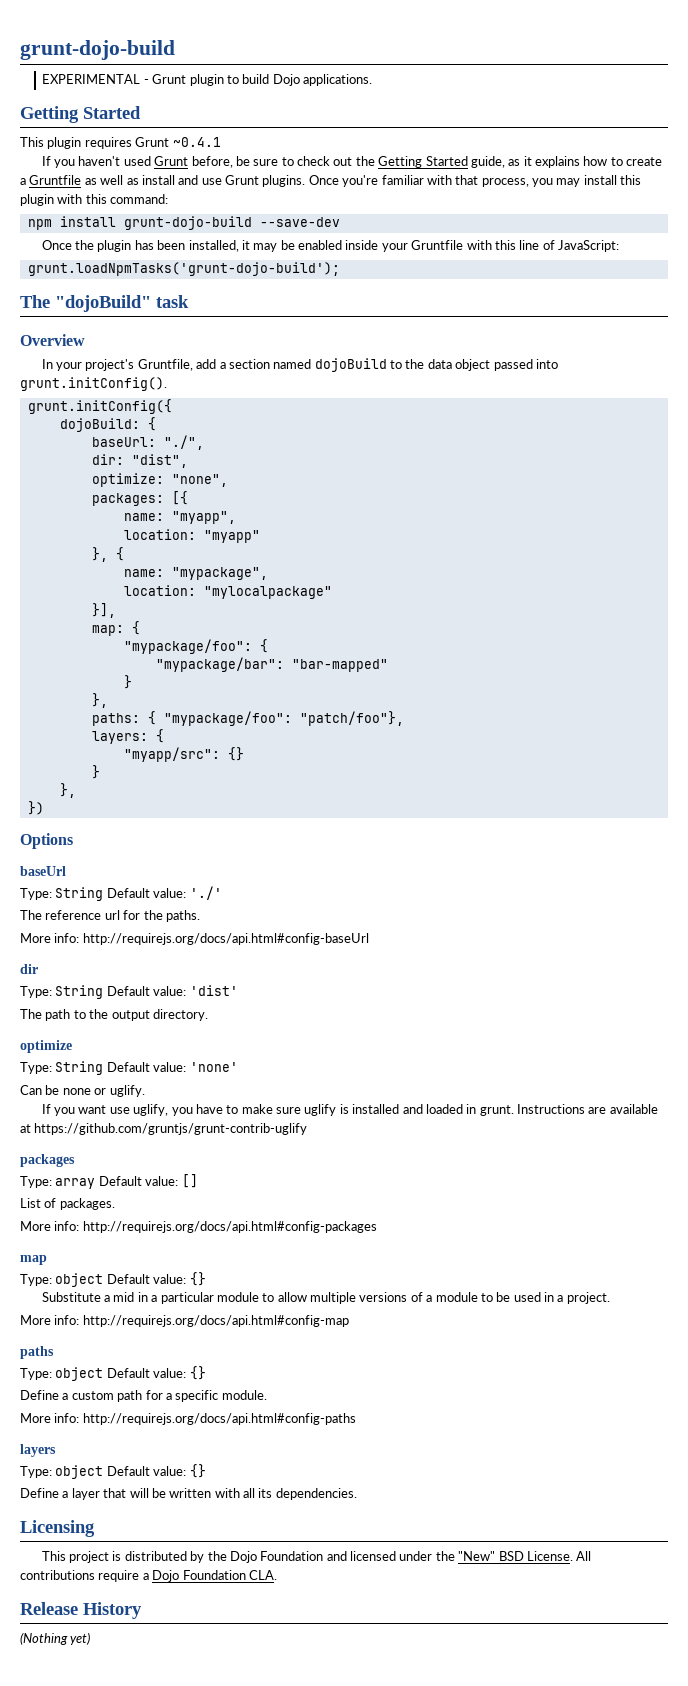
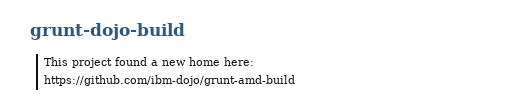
[42,74,373,86] [20,106,141,123] [20,137,221,149] [41,156,663,168] [20,175,642,187] [20,194,169,206] [27,216,340,230] [41,240,620,252] [27,262,340,276] [20,295,189,312] [20,334,85,346] [41,358,558,372] [20,377,167,391] [27,399,172,414] [59,417,156,432] [91,435,204,450] [91,454,188,468] [91,473,228,487] [91,491,188,506] [123,511,236,524] [123,529,260,543] [91,547,124,562] [123,567,268,580] [123,585,332,599] [91,603,116,618] [91,621,140,636] [123,639,268,654] [155,657,388,672] [123,675,132,689] [91,693,108,708] [91,711,404,726] [91,729,164,744] [123,747,244,762] [91,765,100,779] [59,783,76,798] [27,801,44,815] [20,833,73,849] [20,866,66,876] [20,886,222,901] [20,910,200,922] [20,933,369,945] [20,964,38,974] [20,985,238,999] [20,1009,208,1021] [20,1040,72,1053] [20,1061,238,1075] [20,1085,145,1097] [41,1104,658,1116] [20,1123,308,1135] [20,1154,75,1167] [20,1174,198,1189] [20,1198,115,1210] [20,1221,377,1233] [20,1255,47,1265] [20,1272,206,1287] [41,1292,610,1304] [20,1315,349,1327] [20,1346,54,1359] [20,1366,206,1381] [20,1390,267,1402] [20,1413,356,1425] [20,1444,56,1457] [20,1464,206,1479] [20,1488,357,1500] [20,1520,95,1537] [41,1551,592,1563] [20,1570,277,1582] [20,1602,142,1619] [20,1632,91,1645] EXPERIMENTAL - Grunt plugin to build Dojo applications. // Getting Started // This plugin requires Grunt ~0.4.1 // If you haven't used Grunt before, be sure to check out the Getting Started guide, as it explains how to create a Gruntfile as well as install and use Grunt plugins. Once you're familiar with that process, you may install this plugin with this command: // npm install grunt-dojo-build --save-dev // Once the plugin has been installed, it may be enabled inside your Gruntfile with this line of JavaScript: // grunt.loadNpmTasks('grunt-dojo-build'); // The "dojoBuild" task // Overview // In your project's Gruntfile, add a section named dojoBuild to the data object passed into grunt.initConfig(). // grunt.initConfig({ // dojoBuild: { // baseUrl: "./", // dir: "dist", // optimize: "none", // packages: [{ // name: "myapp", // location: "myapp" // }, { // name: "mypackage", // location: "mylocalpackage" // }], // map: { // "mypackage/foo": { // "mypackage/bar": "bar-mapped" // } // }, // paths: { "mypackage/foo": "patch/foo"}, // layers: { // "myapp/src": {} // } // }, // }) // Options // baseUrl // Type: String Default value: './' // The reference url for the paths. // More info: http://requirejs.org/docs/api.html#config-baseUrl // dir // Type: String Default value: 'dist' // The path to the output directory. // optimize // Type: String Default value: 'none' // Can be none or uglify. // If you want use uglify, you have to make sure uglify is installed and loaded in grunt. Instructions are available at https://github.com/gruntjs/grunt-contrib-uglify // packages // Type: array Default value: [] // List of packages. // More info: http://requirejs.org/docs/api.html#config-packages // map // Type: object Default value: {} // Substitute a mid in a particular module to allow multiple versions of a module to be used in a project. // More info: http://requirejs.org/docs/api.html#config-map // paths // Type: object Default value: {} // Define a custom path for a specific module. // More info: http://requirejs.org/docs/api.html#config-paths // layers // Type: object Default value: {} // Define a layer that will be written with all its dependencies. // Licensing // This project is distributed by the Dojo Foundation and licensed under the "New" BSD License. All contributions require a Dojo Foundation CLA. // Release History // (Nothing yet) -> [43,57,254,68] [43,75,295,86] This project found a new home here: https://github.com/ibm-dojo/grunt-amd-build

